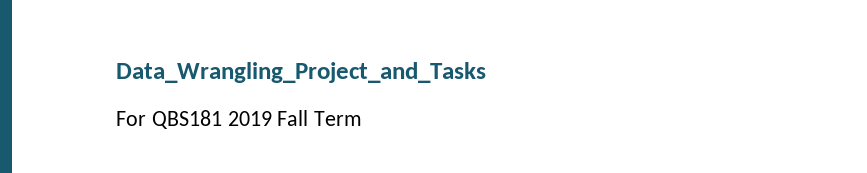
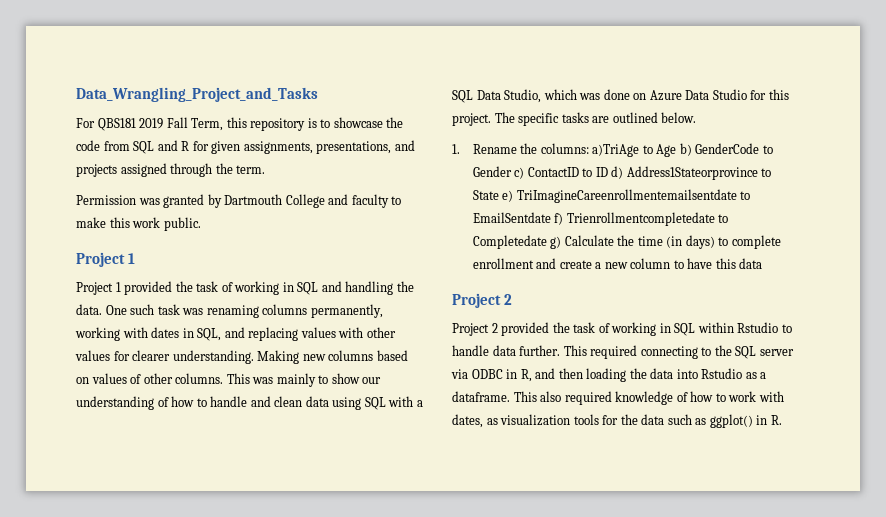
[314,111,363,126] Term -> [191,117,404,131] [76,140,415,154] [76,163,266,177] [76,194,402,208] [76,217,201,231] [76,252,135,267] [76,281,414,295] [76,304,383,318] [75,327,396,341] [75,350,408,364] [76,373,382,387] [76,396,423,410] [452,89,789,103] [452,112,697,126] [452,143,773,157] [472,166,772,180] [472,189,751,203] [472,212,729,226] [472,235,781,249] [472,258,763,269] [452,293,512,308] [452,322,792,336] [452,345,794,359] [451,368,767,382] [452,391,784,405] [452,414,782,428] Term, this repository is to showcase the code from SQL and R for given assignments, presentations, and projects assigned through the term. // Permission was granted by Dartmouth College and faculty to make this work public. // Project 1 // Project 1 provided the task of working in SQL and handling the data. One such task was renaming columns permanently, working with dates in SQL, and replacing values with other values for clearer understanding. Making new columns based on values of other columns. This was mainly to show our understanding of how to handle and clean data using SQL with a SQL Data Studio, which was done on Azure Data Studio for this project. The specific tasks are outlined below. // 1. Rename the columns: a)TriAge to Age b) GenderCode to Gender c) ContactID to ID d) Address1Stateorprovince to State e) TriImagineCareenrollmentemailsentdate to EmailSentdate f) Trienrollmentcompletedate to Completedate g) Calculate the time (in days) to complete enrollment and create a new column to have this data // Project 2 // Project 2 provided the task of working in SQL within Rstudio to handle data further. This required connecting to the SQL server via ODBC in R, and then loading the data into Rstudio as a dataframe. This also required knowledge of how to work with dates, as visualization tools for the data such as ggplot() in R.

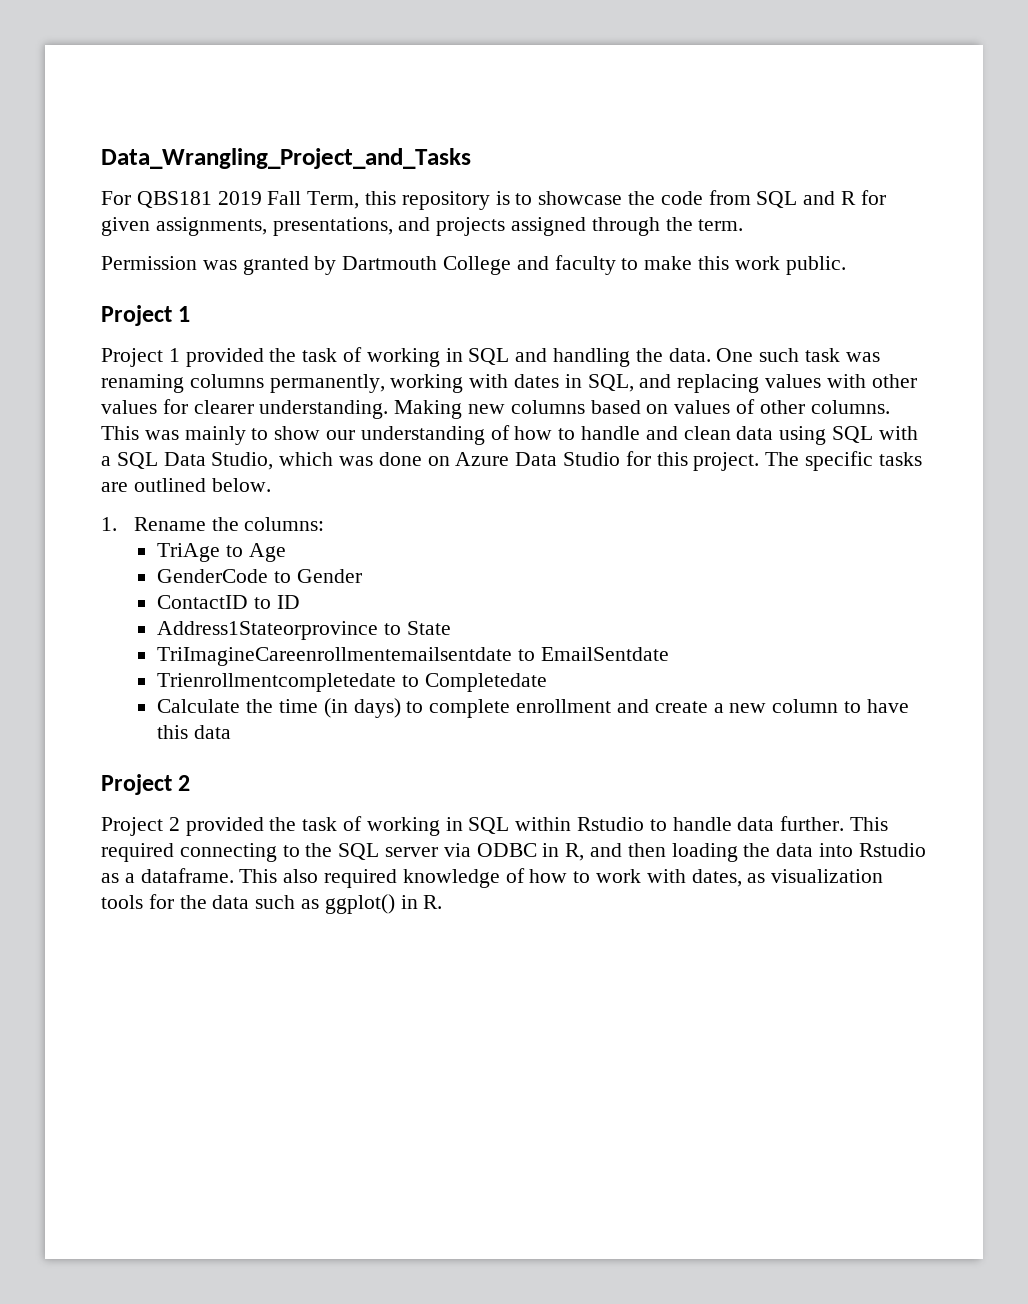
[592,144,640,157] a)TriAge -> [157,543,221,562] // TriAge
[679,143,692,156] b) -> (287, 552) //
[514,167,525,179] c) -> (363, 576) //
[611,166,624,179] d) -> (301, 602) //
[502,190,514,202] e) -> (452, 628) //
[554,213,564,225] f) -> (670, 654) //
[550,236,562,249] g) -> (548, 682) //

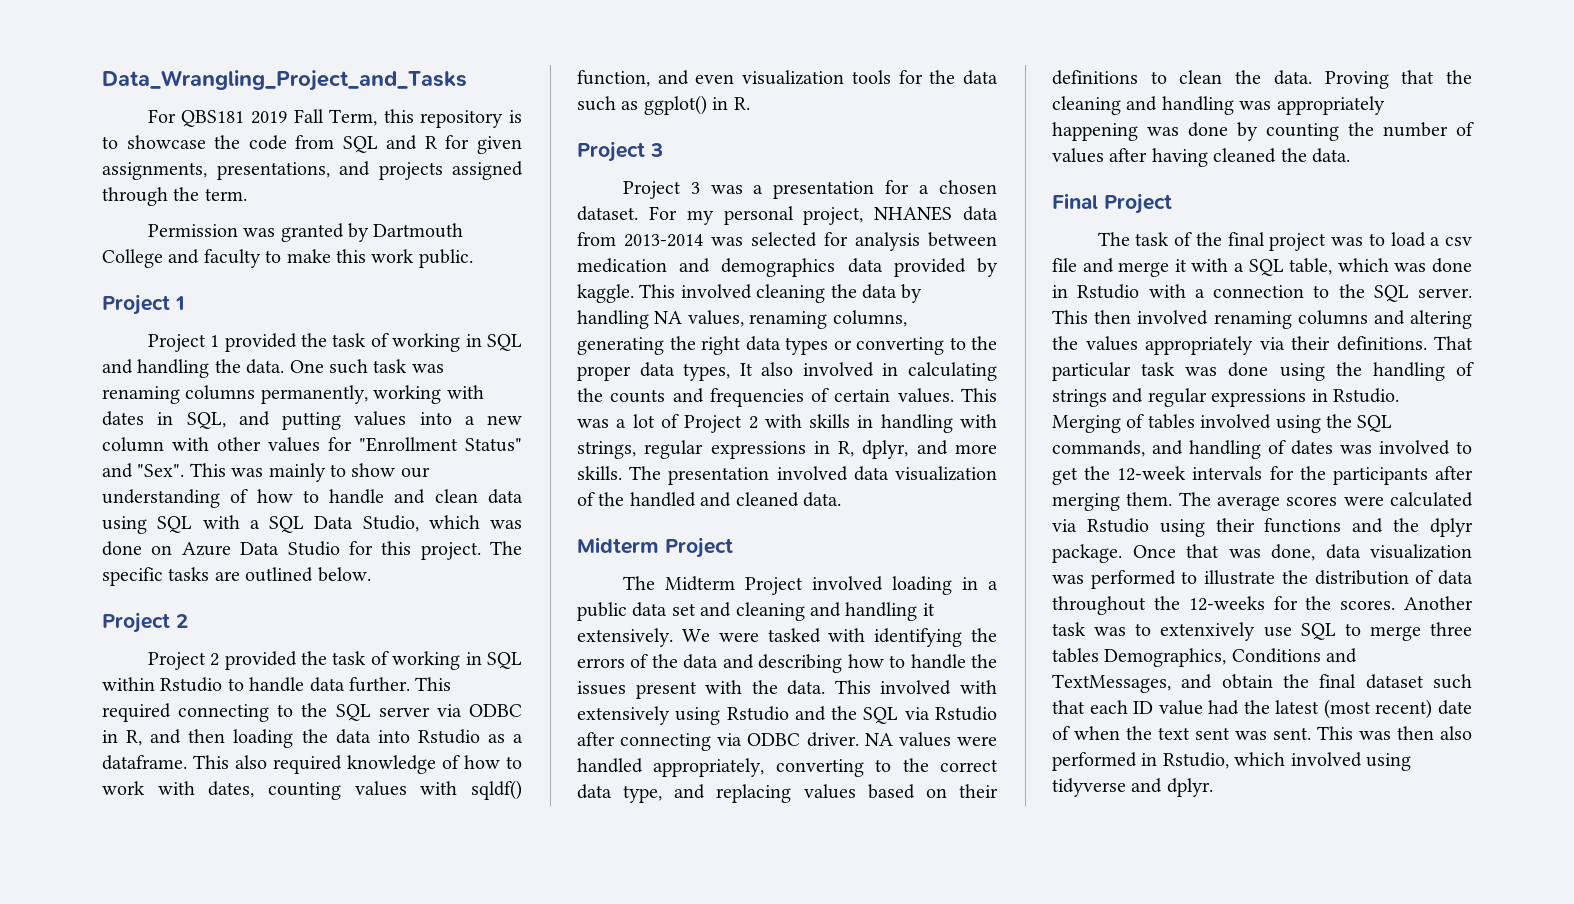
[677,374,917,393] [101,399,890,419] replacing values with other values for clearer understanding. Making new columns based on values of other columns. -> [282,411,522,430] [102,437,522,452] [102,463,185,478] putting values into a new column with other values for "Enrollment Status" and "Sex".
[101,517,325,531] [157,543,287,562] [157,569,363,583] [157,595,301,609] [157,621,452,640] [157,647,670,666] [157,673,548,692] [157,698,909,718] [157,725,232,739] // 1. Rename the columns: // TriAge to Age // GenderCode to Gender // ContactID to ID // Address1Stateorprovince to State // TriImagineCareenrollmentemailsentdate to EmailSentdate // Trienrollmentcompletedate to Completedate // Calculate the time (in days) to complete enrollment and create a new column to have this data -> (371, 574) none
[747,873,766,883] as -> [268,780,522,800] [577,70,735,87] counting values with sqldf() function, and even
(443, 902) none -> [577,141,663,162] [622,180,997,199] [577,206,998,225] [577,232,997,251] [577,258,998,277] [577,284,923,303] [577,310,907,329] [577,336,997,355] [577,362,997,381] [577,388,997,407] [577,414,997,433] [577,440,997,459] [577,466,997,485] [577,492,841,507] [577,537,733,558] [622,576,998,595] [577,602,935,621] [577,628,997,647] [577,654,997,673] [577,680,997,699] [577,706,997,725] [577,732,997,751] [577,758,998,777] [577,784,998,803] [1052,70,1472,89] [1052,96,1385,115] [1052,122,1474,141] [1052,148,1350,167] [1052,193,1172,214] [1097,232,1472,251] [1052,258,1472,277] [1052,284,1472,302] [1052,310,1472,329] [1052,336,1473,355] [1052,362,1474,381] [1052,388,1399,407] [1052,414,1393,433] [1052,440,1472,459] [1052,466,1473,485] [1052,492,1473,511] [1052,518,1473,537] [1052,544,1472,563] [1052,570,1473,589] [1052,596,1473,615] [1052,622,1472,641] [1052,648,1358,667] [1052,674,1472,693] [1052,699,1472,719] [1052,726,1472,740] [1052,752,1411,771] [1052,778,1213,797] // Project 3 // Project 3 was a presentation for a chosen dataset. For my personal project, NHANES data from 2013-2014 was selected for analysis between medication and demographics data provided by kaggle. This involved cleaning the data by handling NA values, renaming columns, generating the right data types or converting to the proper data types, It also involved in calculating the counts and frequencies of certain values. This was a lot of Project 2 with skills in handling with strings, regular expressions in R, dplyr, and more skills. The presentation involved data visualization of the handled and cleaned data. // Midterm Project // The Midterm Project involved loading in a public data set and cleaning and handling it extensively. We were tasked with identifying the errors of the data and describing how to handle the issues present with the data. This involved with extensively using Rstudio and the SQL via Rstudio after connecting via ODBC driver. NA values were handled appropriately, converting to the correct data type, and replacing values based on their definitions to clean the data. Proving that the cleaning and handling was appropriately happening was done by counting the number of values after having cleaned the data. // Final Project // The task of the final project was to load a csv file and merge it with a SQL table, which was done in Rstudio with a connection to the SQL server. This then involved renaming columns and altering the values appropriately via their definitions. That particular task was done using the handling of strings and regular expressions in Rstudio. Merging of tables involved using the SQL commands, and handling of dates was involved to get the 12-week intervals for the participants after merging them. The average scores were calculated via Rstudio using their functions and the dplyr package. Once that was done, data visualization was performed to illustrate the distribution of data throughout the 12-weeks for the scores. Another task was to extenxively use SQL to merge three tables Demographics, Conditions and TextMessages, and obtain the final dataset such that each ID value had the latest (most recent) date of when the text sent was sent. This was then also performed in Rstudio, which involved using tidyverse and dplyr.

